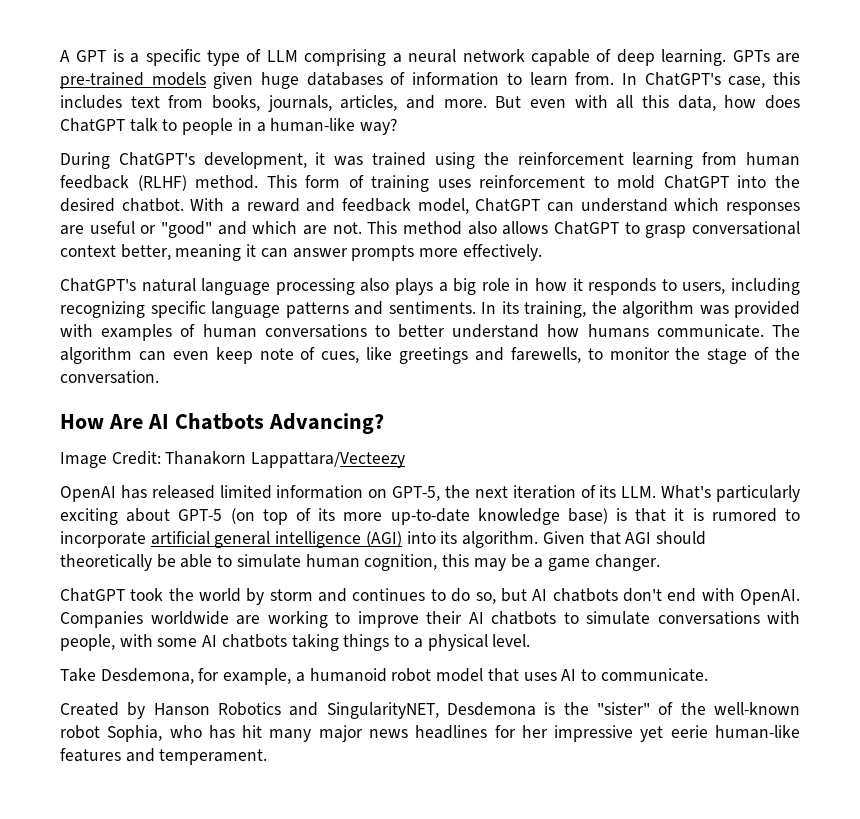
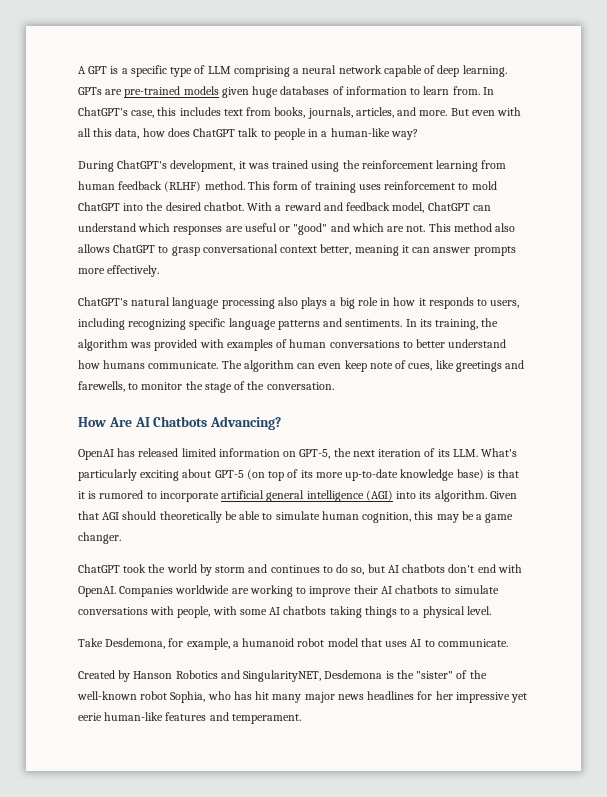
[60,451,406,468] // Image Credit: Thanakorn Lappattara/Vecteezy -> (282, 423) none

